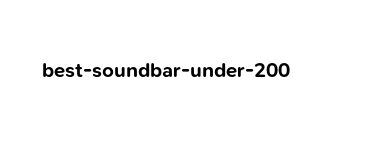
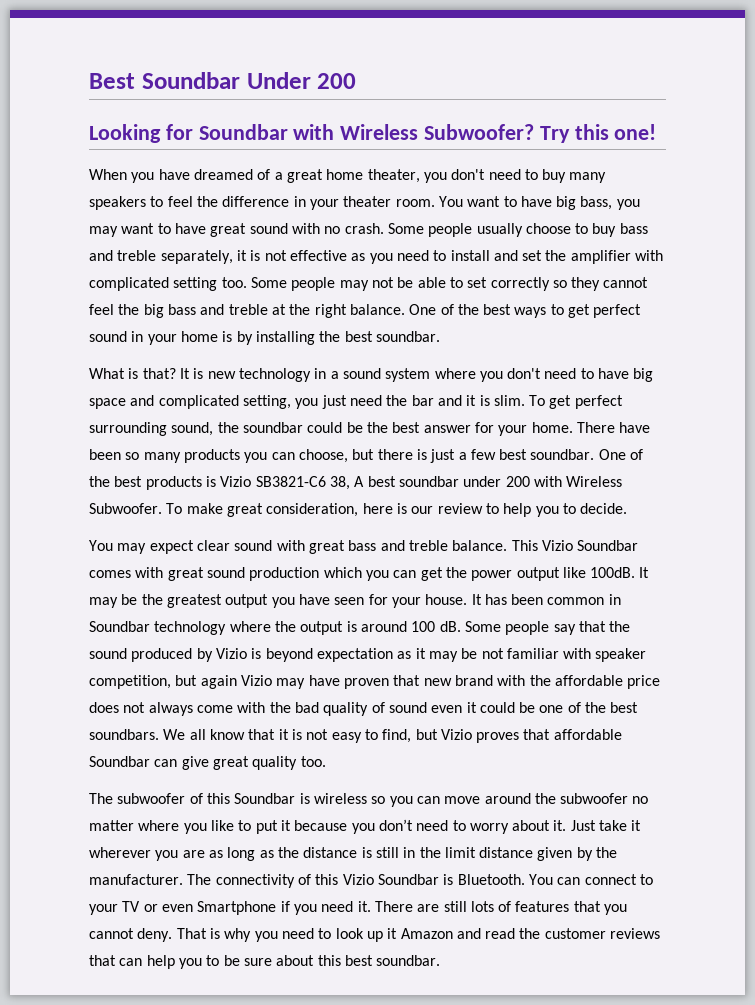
[42,63,290,78] best-soundbar-under-200 -> [89,72,357,89] [89,124,657,143] [89,169,607,183] [89,196,640,210] [89,223,648,237] [89,250,664,264] [89,277,649,291] [89,304,642,318] [89,331,440,345] [89,368,654,382] [89,395,623,409] [89,422,651,436] [89,449,644,463] [89,476,623,490] [89,503,628,517] [89,540,639,554] [89,567,650,581] [89,594,621,608] [89,621,631,635] [89,648,647,662] [89,675,661,689] [89,702,639,716] [89,729,622,743] [89,756,326,770] [89,793,649,807] [89,819,642,834] [89,847,618,861] [89,874,653,888] [89,901,628,915] [89,928,661,942] [89,955,441,969] Best Soundbar Under 200 // Looking for Soundbar with Wireless Subwoofer? Try this one! // When you have dreamed of a great home theater, you don't need to buy many speakers to feel the difference in your theater room. You want to have big bass, you may want to have great sound with no crash. Some people usually choose to buy bass and treble separately, it is not effective as you need to install and set the amplifier with complicated setting too. Some people may not be able to set correctly so they cannot feel the big bass and treble at the right balance. One of the best ways to get perfect sound in your home is by installing the best soundbar. // What is that? It is new technology in a sound system where you don't need to have big space and complicated setting, you just need the bar and it is slim. To get perfect surrounding sound, the soundbar could be the best answer for your home. There have been so many products you can choose, but there is just a few best soundbar. One of the best products is Vizio SB3821-C6 38, A best soundbar under 200 with Wireless Subwoofer. To make great consideration, here is our review to help you to decide. // You may expect clear sound with great bass and treble balance. This Vizio Soundbar comes with great sound production which you can get the power output like 100dB. It may be the greatest output you have seen for your house. It has been common in Soundbar technology where the output is around 100 dB. Some people say that the sound produced by Vizio is beyond expectation as it may be not familiar with speaker competition, but again Vizio may have proven that new brand with the affordable price does not always come with the bad quality of sound even it could be one of the best soundbars. We all know that it is not easy to find, but Vizio proves that affordable Soundbar can give great quality too. // The subwoofer of this Soundbar is wireless so you can move around the subwoofer no matter where you like to put it because you don’t need to worry about it. Just take it wherever you are as long as the distance is still in the limit distance given by the manufacturer. The connectivity of this Vizio Soundbar is Bluetooth. You can connect to your TV or even Smartphone if you need it. There are still lots of features that you cannot deny. That is why you need to look up it Amazon and read the customer reviews that can help you to be sure about this best soundbar.

